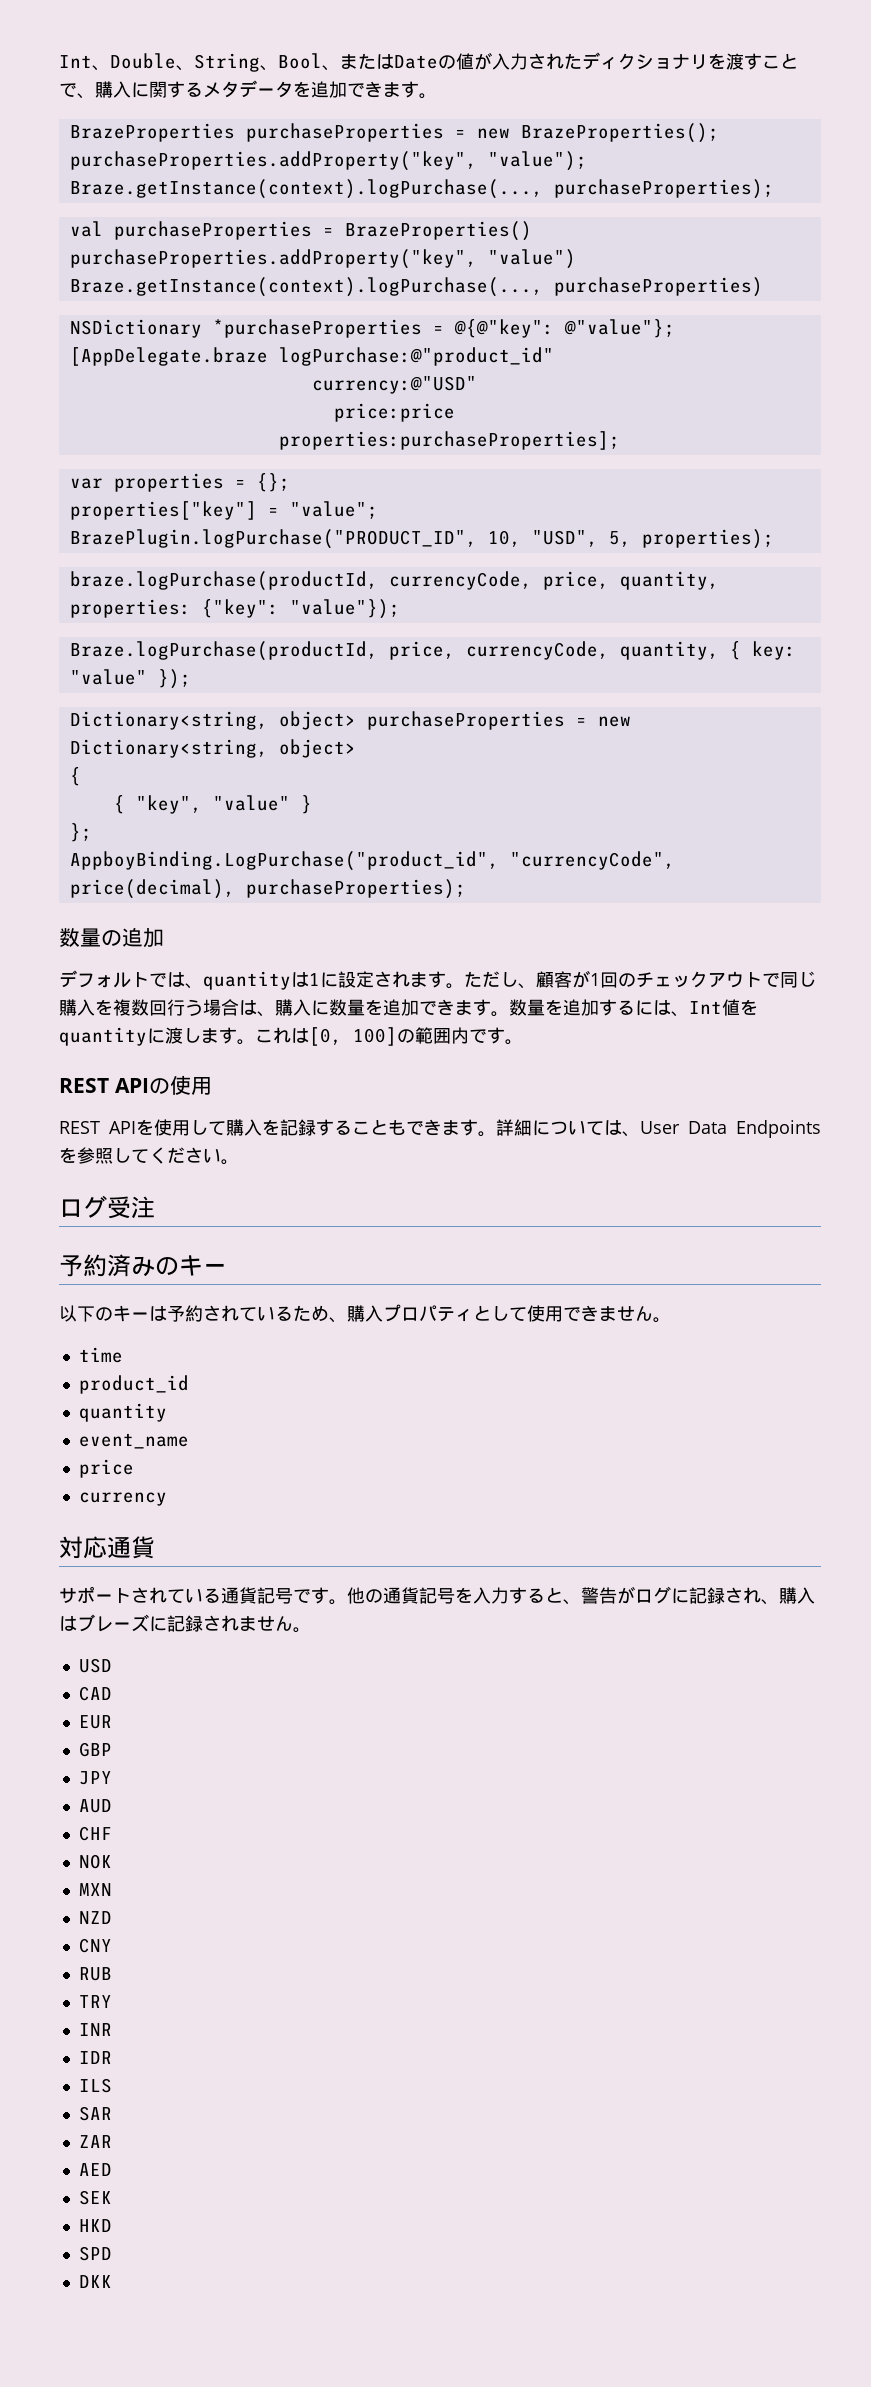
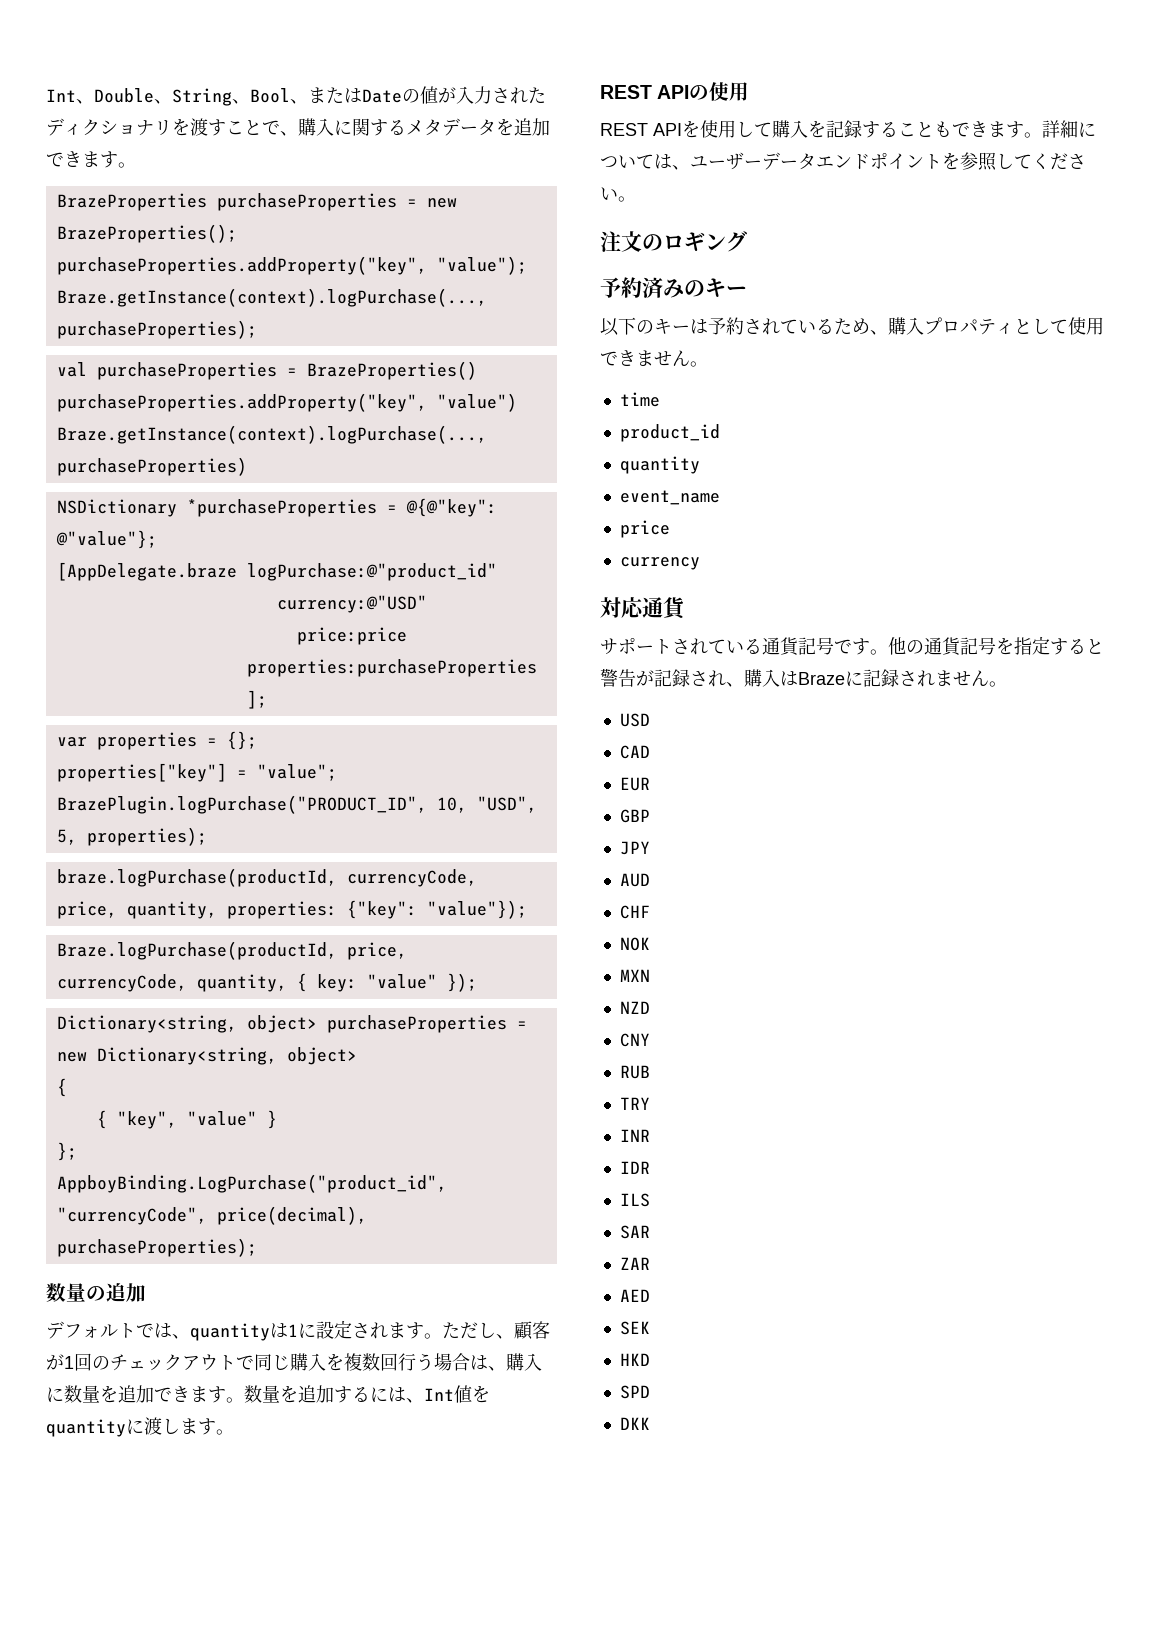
[255,1027,523,1046] これは[0, 100]の範囲内です。 -> (234, 1432) none
[640,1120,821,1138] User Data Endpoints -> [690,152,942,170] ユーザーデータエンドポイント
[59,1195,155,1219] ログ受注 -> [600,231,747,252] 注文のロギング
[473,1586,689,1605] 入力すると、警告がログに -> [1014,636,1104,655] [600,668,654,687] 指定すると警告が
[77,1614,149,1632] ブレーズ -> [798,672,845,685] Braze

